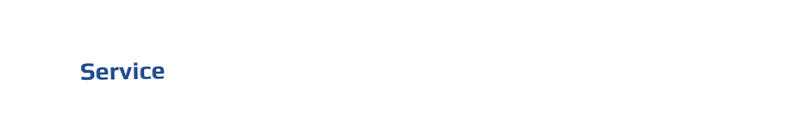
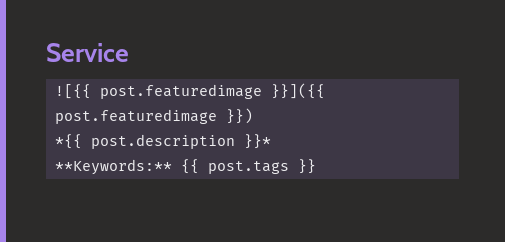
(166, 71) none -> [54,83,325,99] [54,108,253,124] [54,134,271,149] [54,159,316,175] // ![{{ post.featuredimage }}]({{ post.featuredimage }}) // *{{ post.description }}* // **Keywords:** {{ post.tags }}

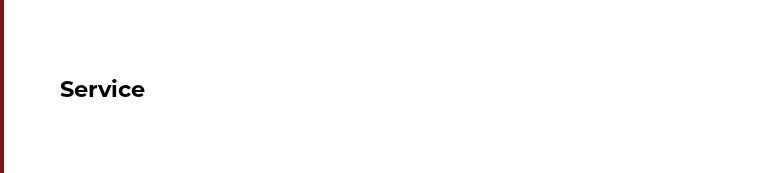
[54,83,325,99] [54,108,253,124] [54,134,271,149] [54,159,316,175] // ![{{ post.featuredimage }}]({{ post.featuredimage }}) // *{{ post.description }}* // **Keywords:** {{ post.tags }} -> (145, 88) none

